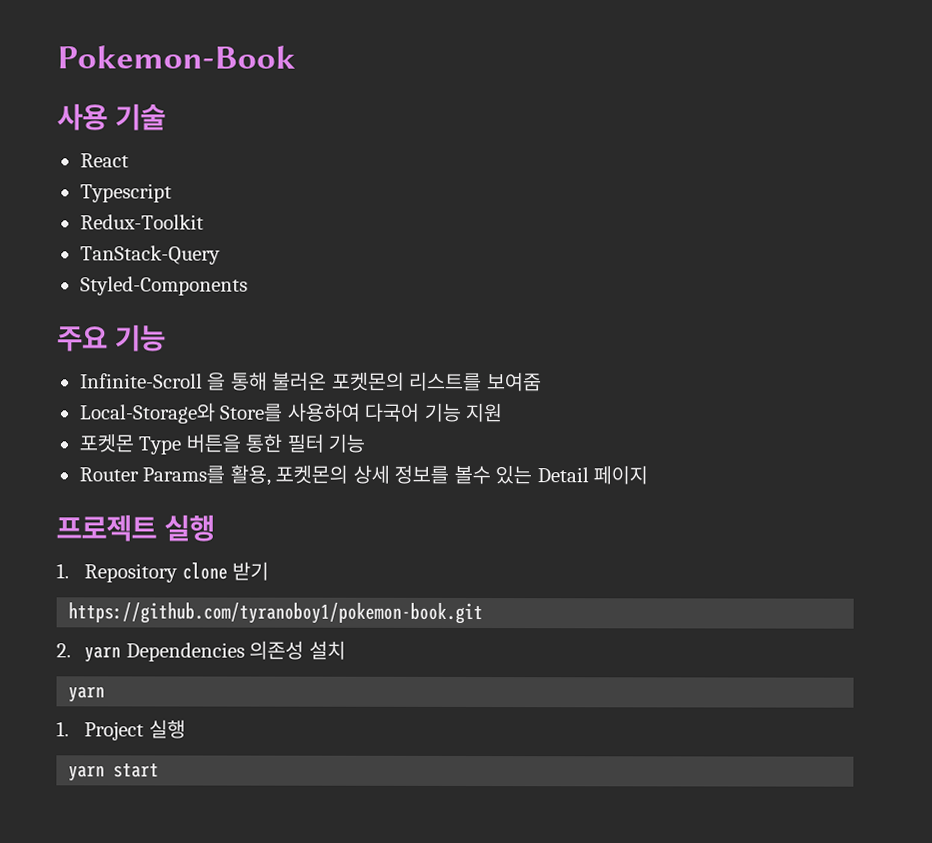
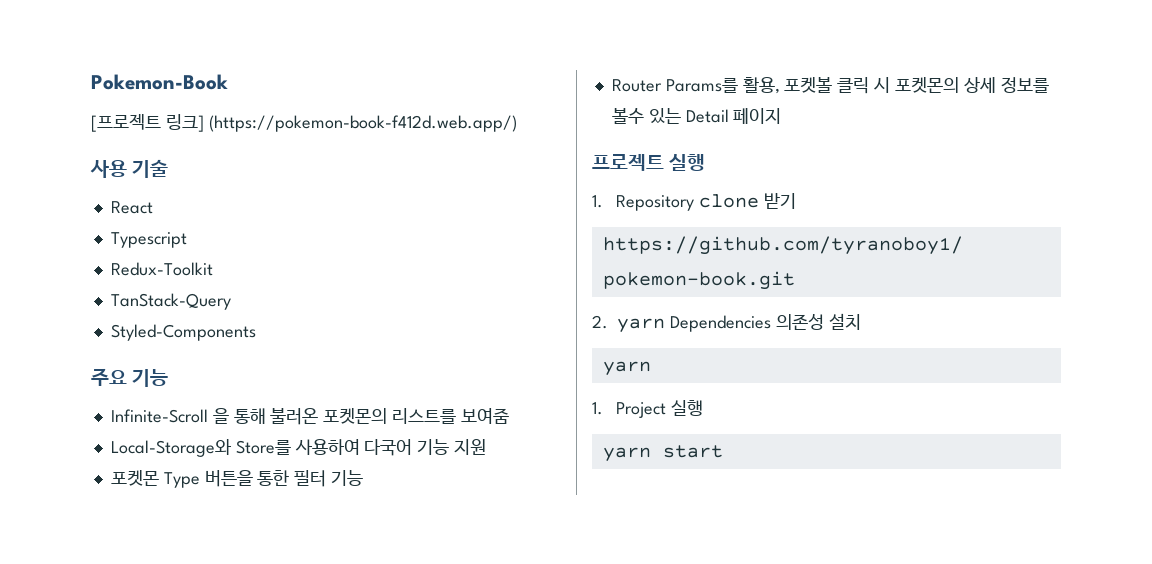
(296, 57) none -> [91,114,517,132] // [프로젝트 링크] (https://pokemon-book-f412d.web.app/)
(271, 475) none -> [784,77,891,94] 포켓볼 클릭 시

